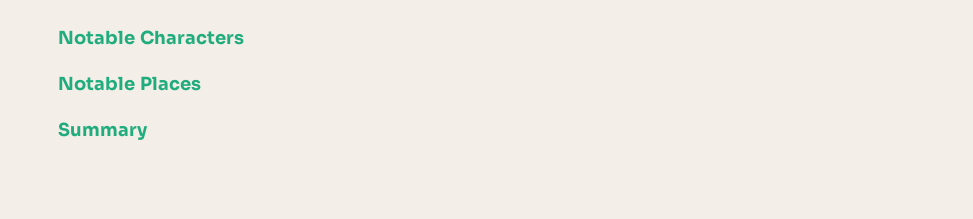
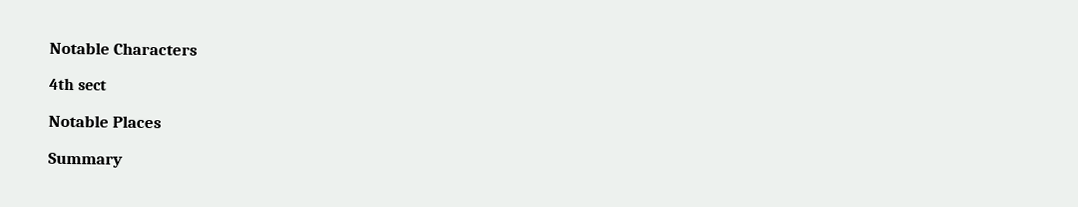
(244, 37) none -> [49,77,108,91] // 4th sect

